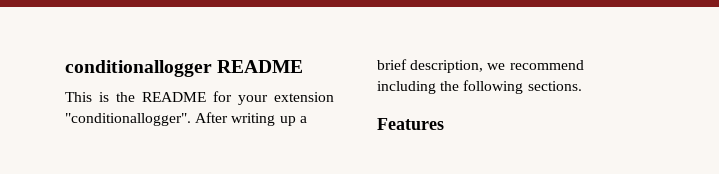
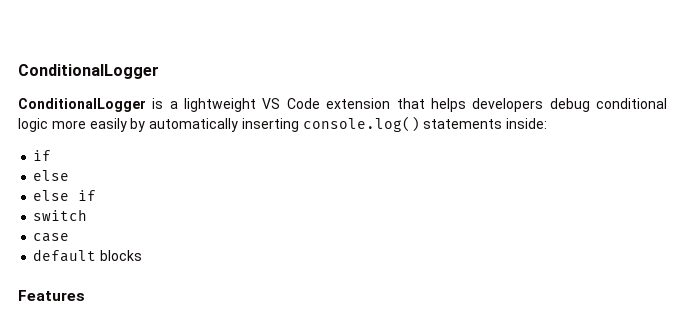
[65,60,304,77] [65,91,334,105] [65,112,307,126] [377,59,584,73] [377,80,582,94] conditionallogger README // This is the README for your extension "conditionallogger". After writing up a brief description, we recommend including the following sections. -> [18,64,159,79] [18,98,668,112] [18,116,548,132] [33,150,52,161] [33,170,70,181] [33,190,97,201] [33,209,88,221] [33,233,70,242] [33,249,143,262] ConditionalLogger // ConditionalLogger is a lightweight VS Code extension that helps developers debug conditional logic more easily by automatically inserting console.log() statements inside: // if // else // else if // switch // case // default blocks

